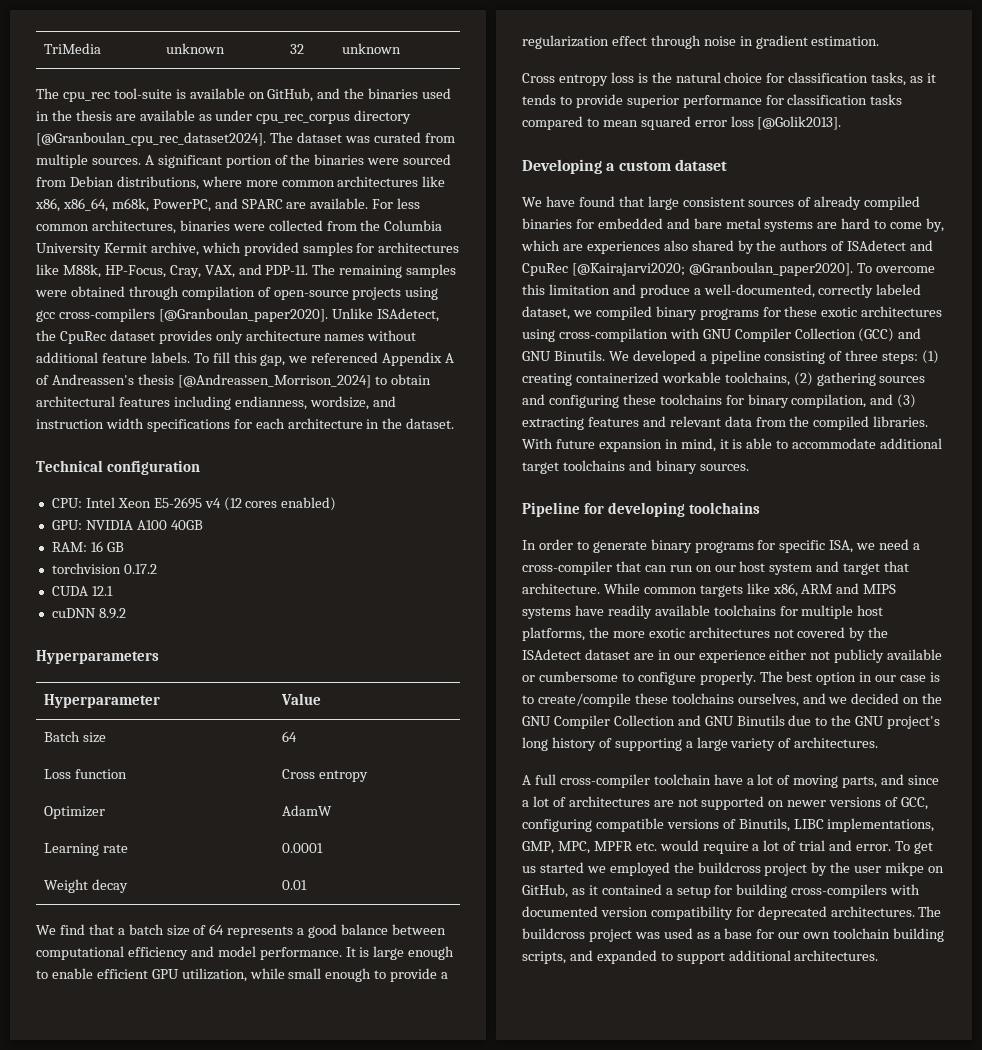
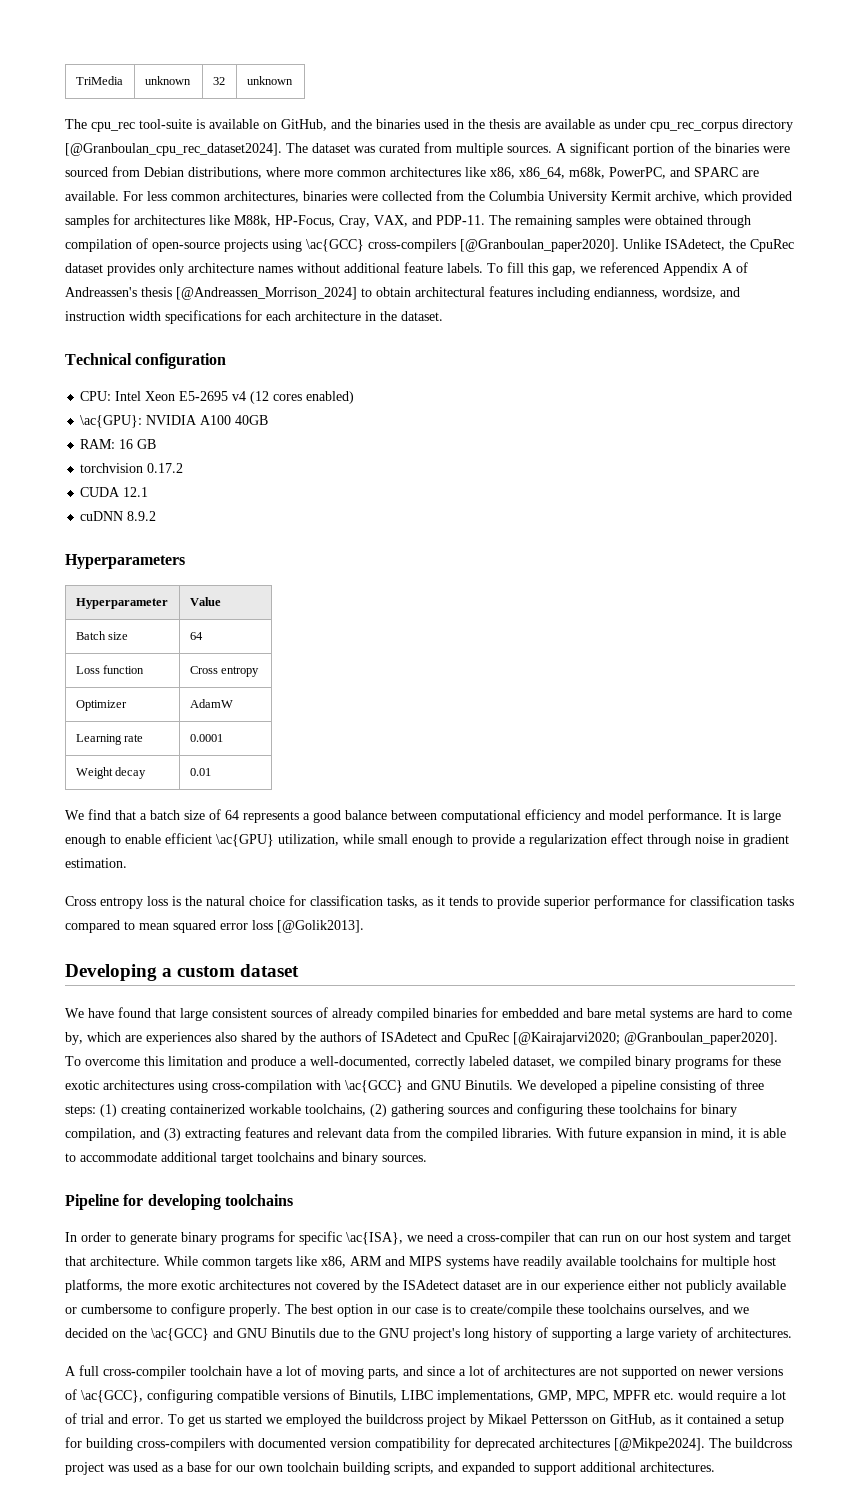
[36,310,55,322] gcc -> [306,239,364,252] \ac{GCC}
[51,520,82,530] GPU: -> [80,415,143,428] \ac{GPU}:
[151,969,179,979] GPU -> [216,834,274,847] \ac{GPU}
[702,328,895,342] GNU Compiler Collection (GCC) -> [345,1080,403,1093] \ac{GCC}
[829,540,854,553] ISA, -> [346,1232,403,1245] \ac{ISA},
[522,715,675,729] GNU Compiler Collection -> [151,1328,209,1341] \ac{GCC}
[901,797,929,810] GCC, -> [81,1390,143,1403] \ac{GCC},
[830,862,925,876] the user mikpe -> [488,1414,588,1424] Mikael Pettersson
[830,906,915,917] architectures. -> [539,1438,705,1451] architectures [@Mikpe2024].

